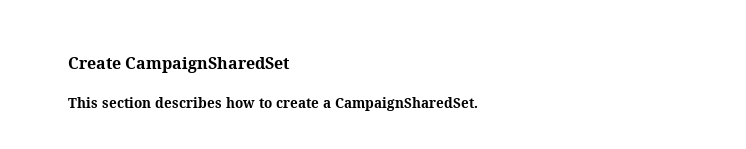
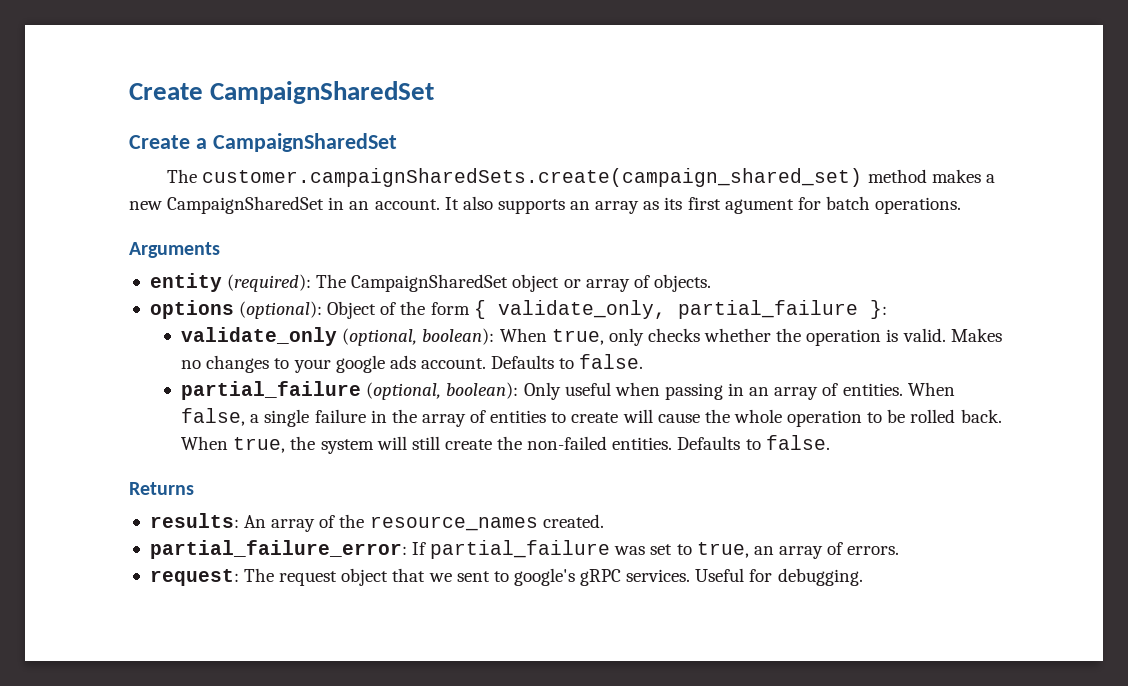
[68,97,478,111] This section describes how to create a CampaignSharedSet. -> [129,133,397,152] [167,168,995,187] [129,196,962,214] [129,242,220,258] [149,273,711,292] [149,300,887,319] [181,327,1002,346] [181,354,644,373] [181,381,955,400] [181,408,1002,427] [181,435,830,454] [129,482,194,495] [149,513,604,532] [149,540,900,559] [149,568,863,586] Create a CampaignSharedSet // The customer.campaignSharedSets.create(campaign_shared_set) method makes a new CampaignSharedSet in an account. It also supports an array as its first agument for batch operations. // Arguments // entity (required): The CampaignSharedSet object or array of objects. // options (optional): Object of the form { validate_only, partial_failure }: // validate_only (optional, boolean): When true, only checks whether the operation is valid. Makes no changes to your google ads account. Defaults to false. // partial_failure (optional, boolean): Only useful when passing in an array of entities. When false, a single failure in the array of entities to create will cause the whole operation to be rolled back. When true, the system will still create the non-failed entities. Defaults to false. // Returns // results: An array of the resource_names created. // partial_failure_error: If partial_failure was set to true, an array of errors. // request: The request object that we sent to google's gRPC services. Useful for debugging.

